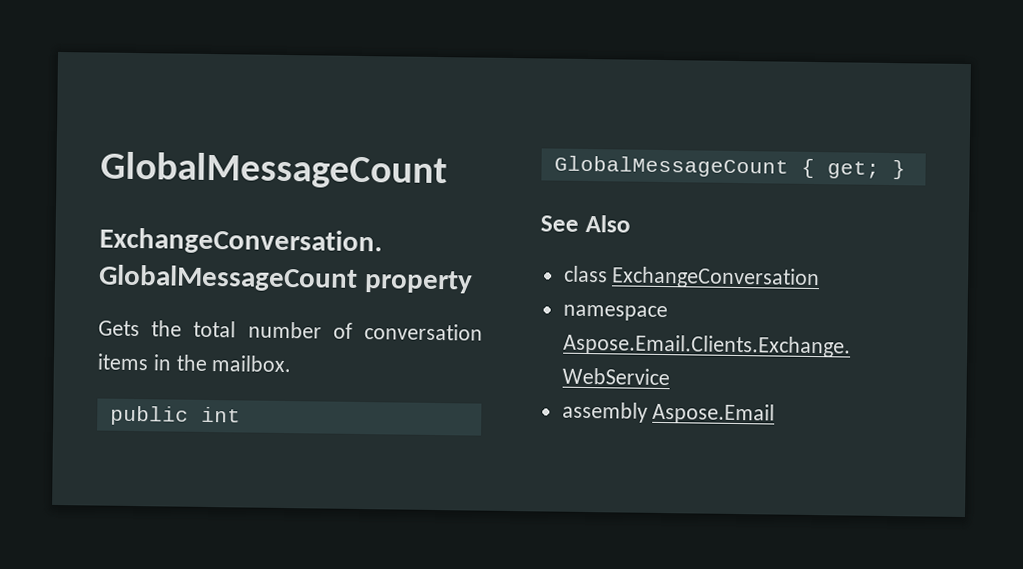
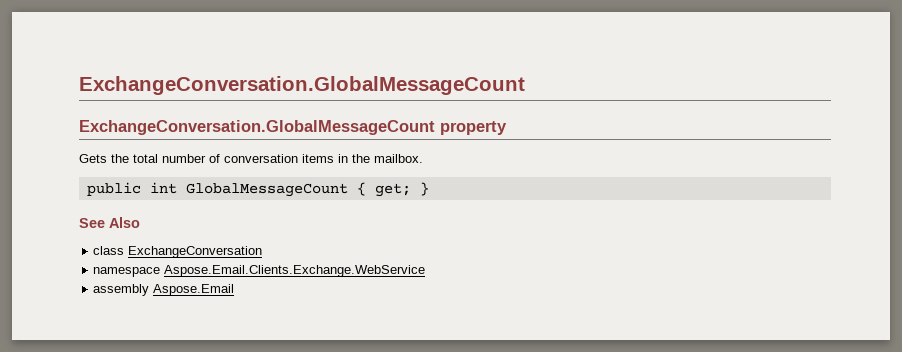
[100,151,448,190] GlobalMessageCount -> [79,76,525,95] ExchangeConversation.GlobalMessageCount

